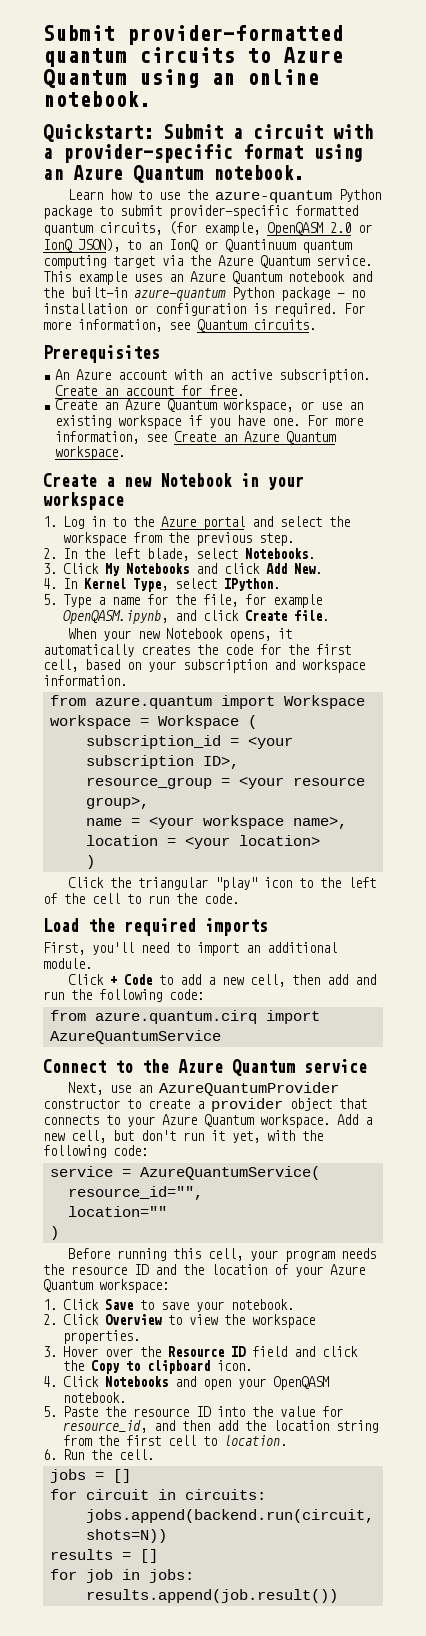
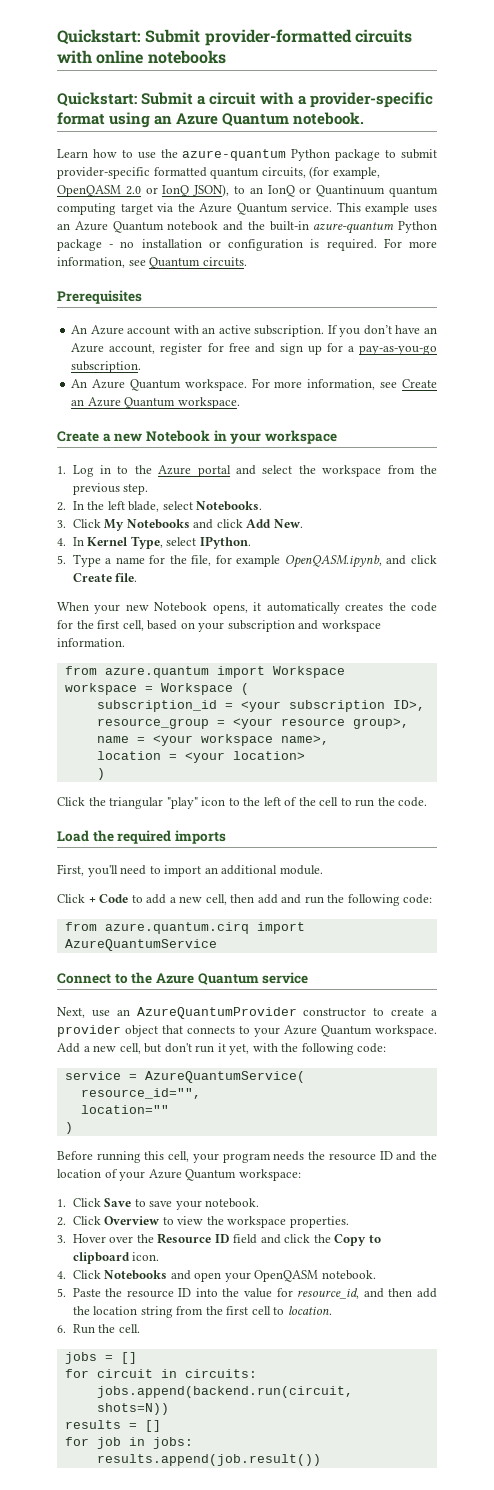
(43, 33) none -> [57,29,141,45] Quickstart:
[43,47,343,67] [43,69,319,88] [43,91,151,107] quantum circuits to Azure Quantum using an online notebook. -> [354,29,412,43] [57,50,226,64] circuits with online notebooks
[55,385,245,396] [55,399,364,413] [55,415,301,429] Create an account for free. // Create an Azure Quantum workspace, or use an existing workspace if you have one. -> [327,325,437,337] [71,343,437,355] [71,361,142,373] [71,379,247,391] If you don’t have an Azure account, register for free and sign up for a pay-as-you-go subscription. // An Azure Quantum workspace.

